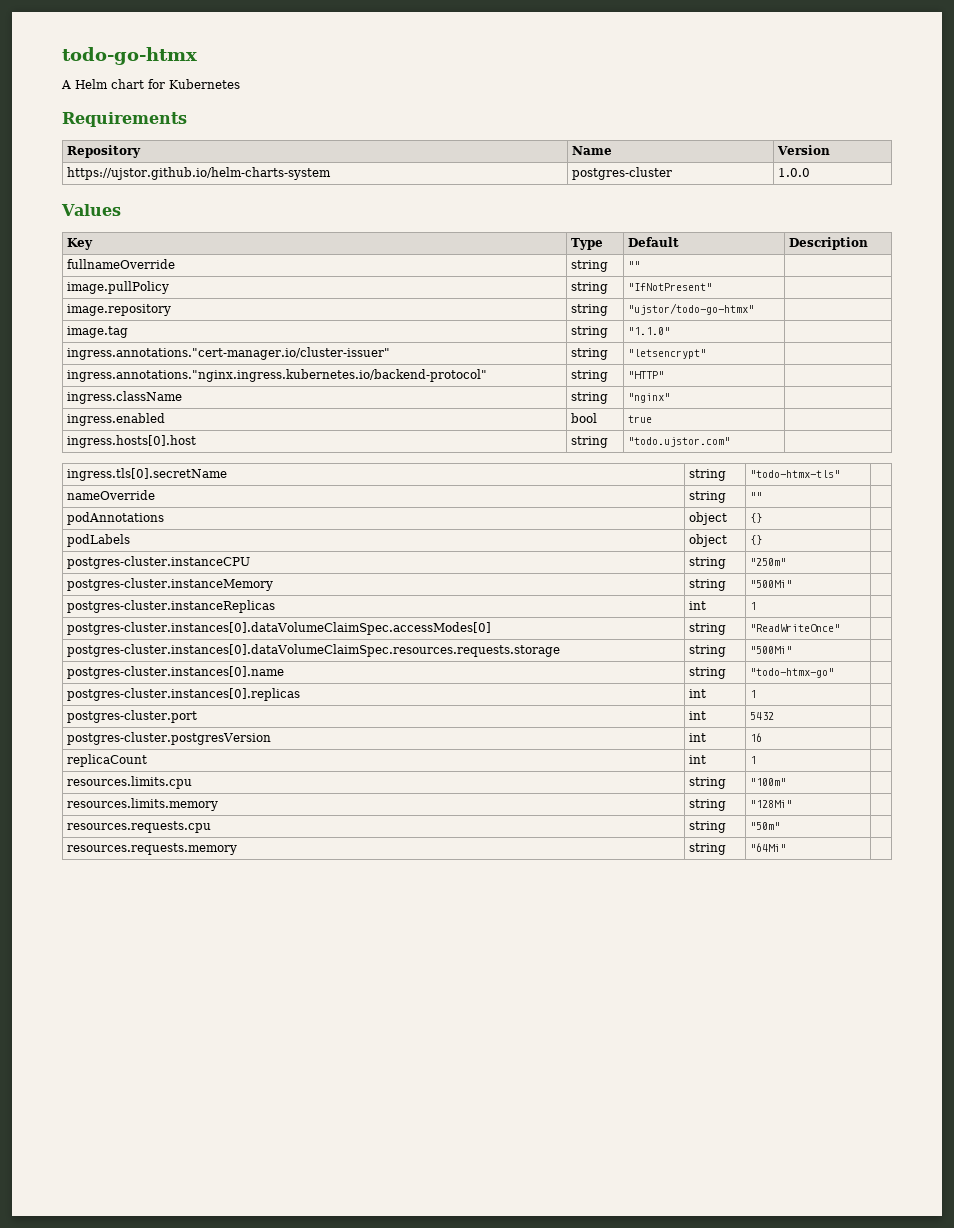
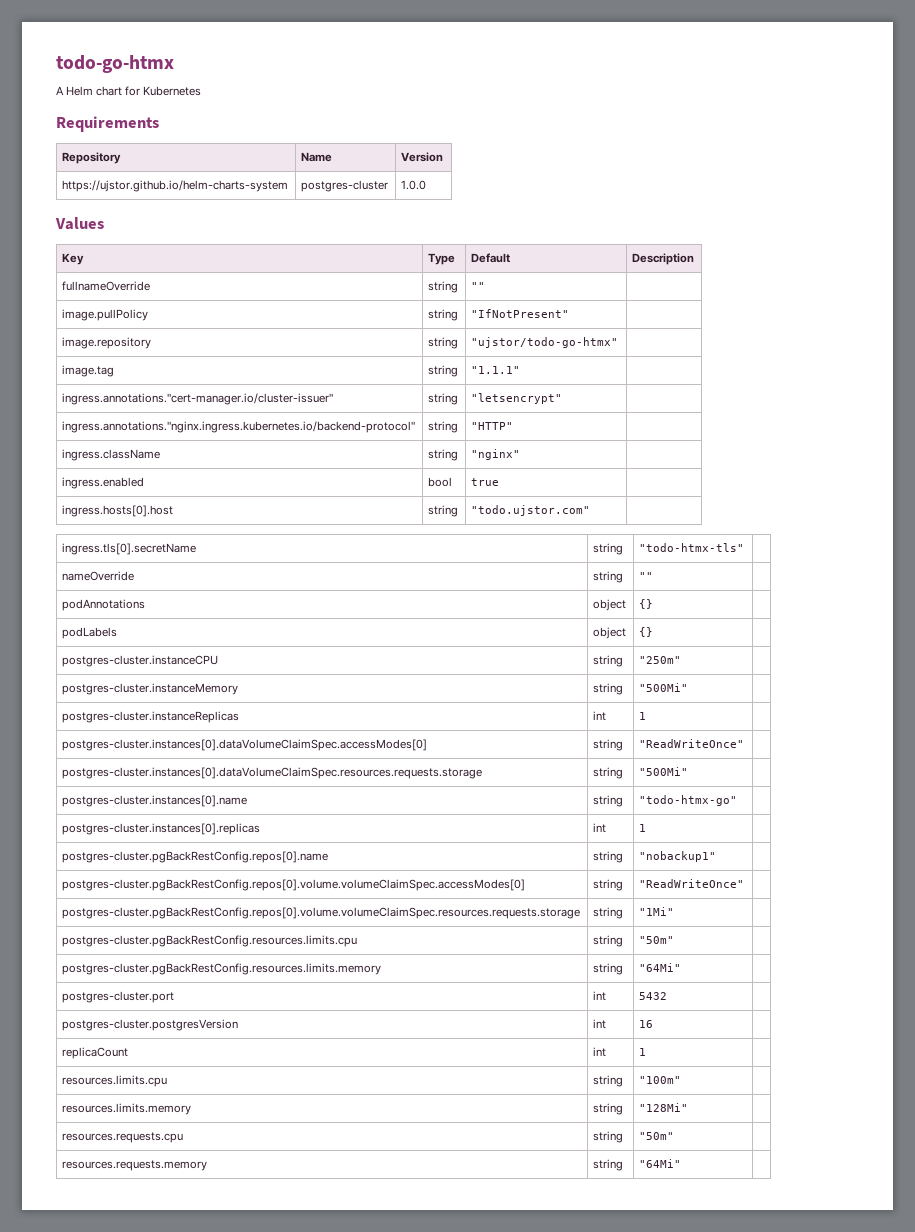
[628,327,671,335] "1.1.0" -> [471,366,521,374] "1.1.1"
(757, 694) none -> [62,851,329,863] [593,851,624,863] [639,851,717,862] [62,879,526,891] [593,879,624,891] [639,879,745,888] [62,907,581,919] [593,907,624,919] [639,907,675,916] [62,935,358,947] [593,935,624,947] [639,936,675,944] [62,963,382,975] [593,963,624,975] [639,963,682,972] // postgres-cluster.pgBackRestConfig.repos[0].name | string | "nobackup1" | // postgres-cluster.pgBackRestConfig.repos[0].volume.volumeClaimSpec.accessModes[0] | string | "ReadWriteOnce" | // postgres-cluster.pgBackRestConfig.repos[0].volume.volumeClaimSpec.resources.requests.storage | string | "1Mi" | // postgres-cluster.pgBackRestConfig.resources.limits.cpu | string | "50m" | // postgres-cluster.pgBackRestConfig.resources.limits.memory | string | "64Mi" |

